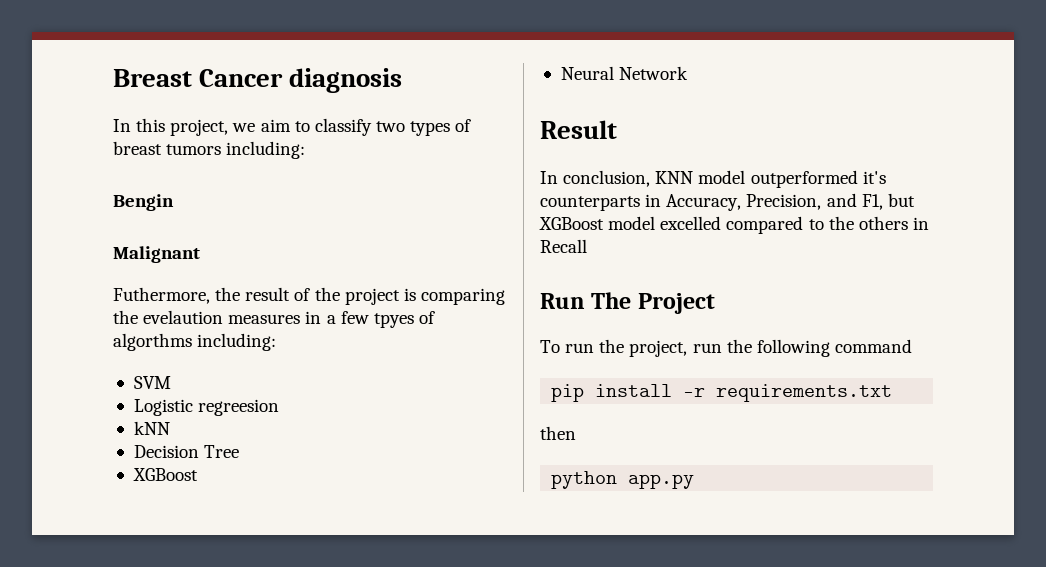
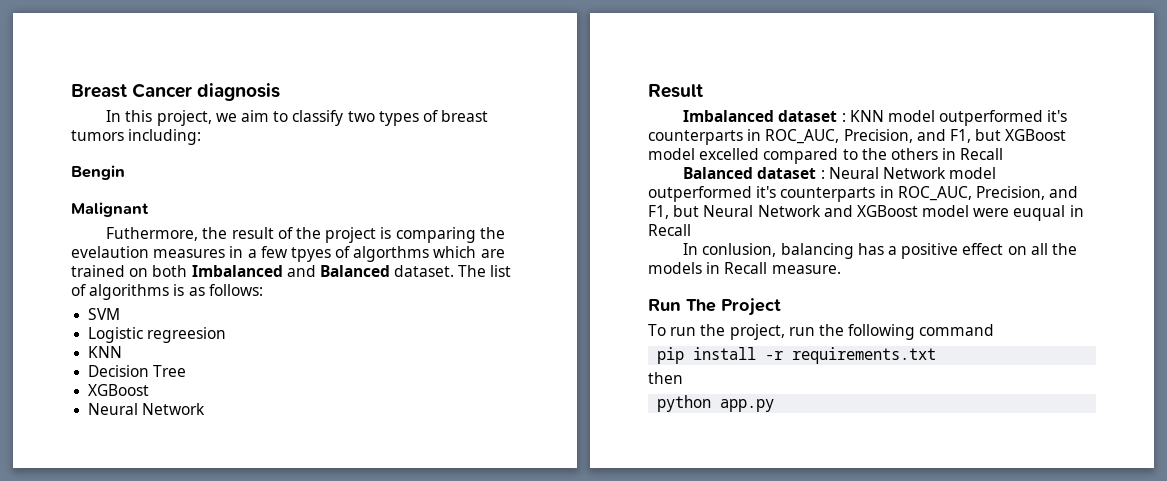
[197,333,277,351] including: -> [433,246,505,258] [71,265,512,277] [71,284,263,300] which are trained on both Imbalanced and Balanced dataset. The list of algorithms is as follows:
[133,421,170,435] kNN -> [88,346,123,358] KNN
[540,170,651,187] In conclusion, -> [683,110,846,122] Imbalanced dataset :
[666,194,742,211] Accuracy, -> [765,129,840,144] ROC_AUC,
(587, 246) none -> [683,167,997,179] [648,186,1079,202] [648,205,1084,221] [648,224,691,236] [683,243,1077,259] [648,262,841,274] // Balanced dataset : Neural Network model outperformed it's counterparts in ROC_AUC, Precision, and F1, but Neural Network and XGBoost model were euqual in Recall // In conlusion, balancing has a positive effect on all the models in Recall measure.

